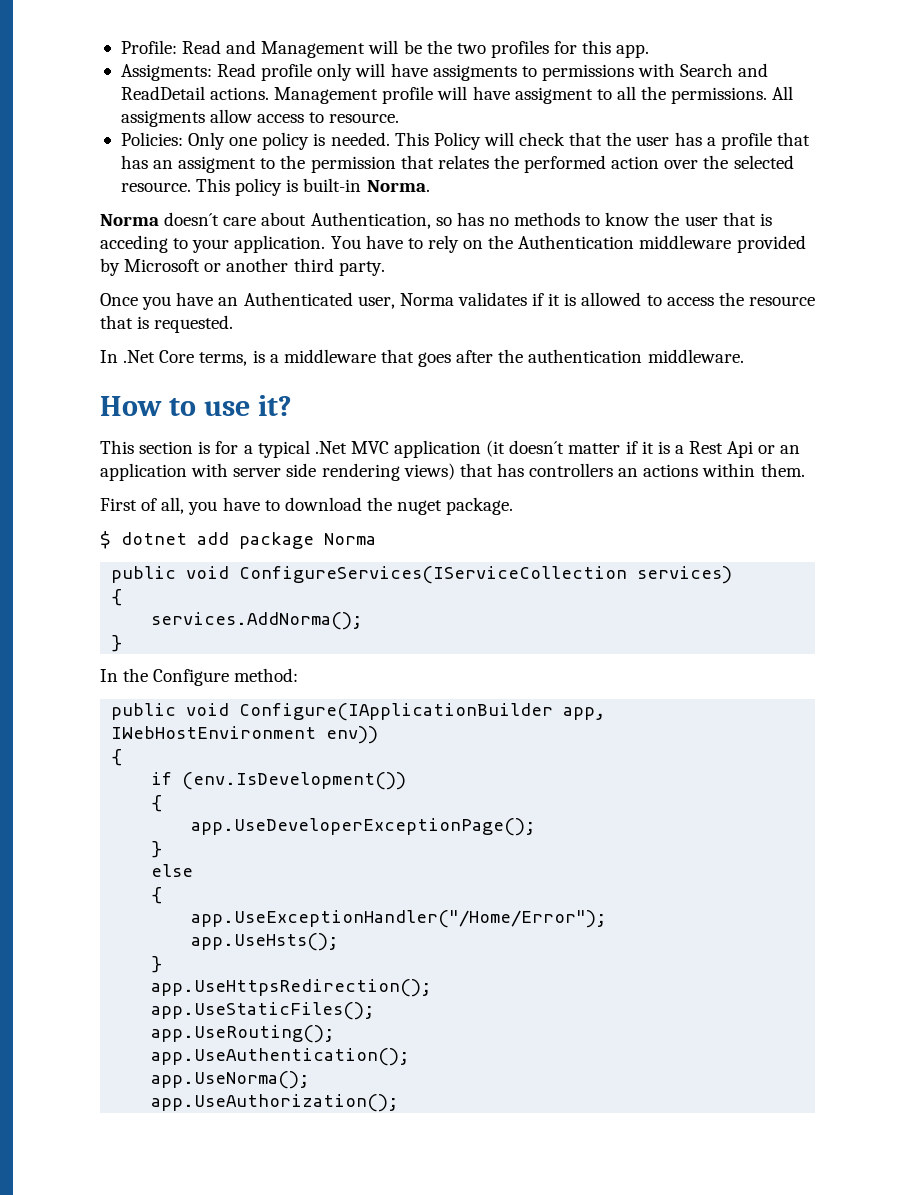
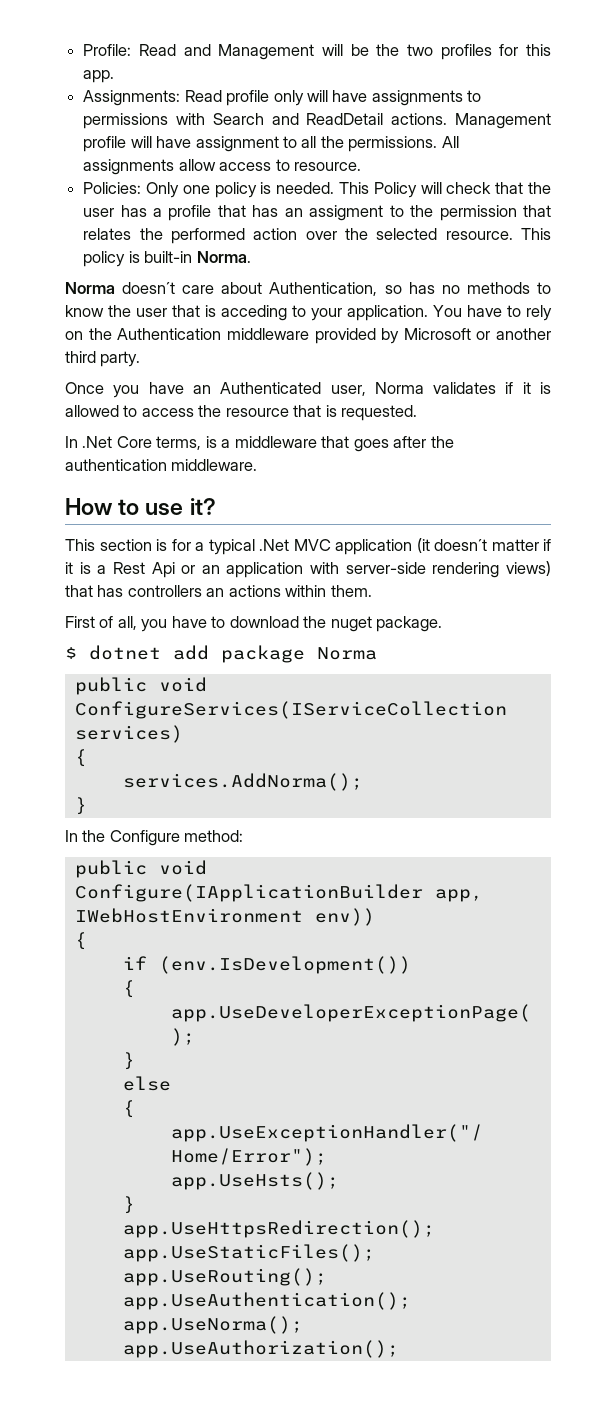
[120,64,212,81] Assigments: -> [83,90,181,106] Assignments:
[432,64,517,81] assigments -> [371,90,463,106] assignments
[514,87,593,104] assigment -> [195,136,279,152] assignment
[120,110,205,127] assigments -> [83,159,175,175] assignments
[233,463,317,477] server side -> [345,562,426,574] server-side

